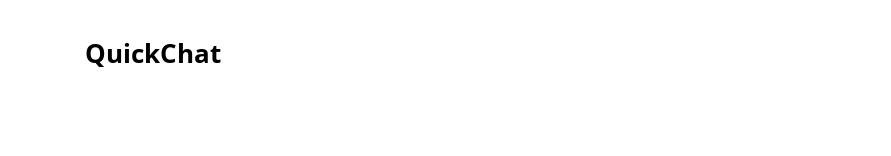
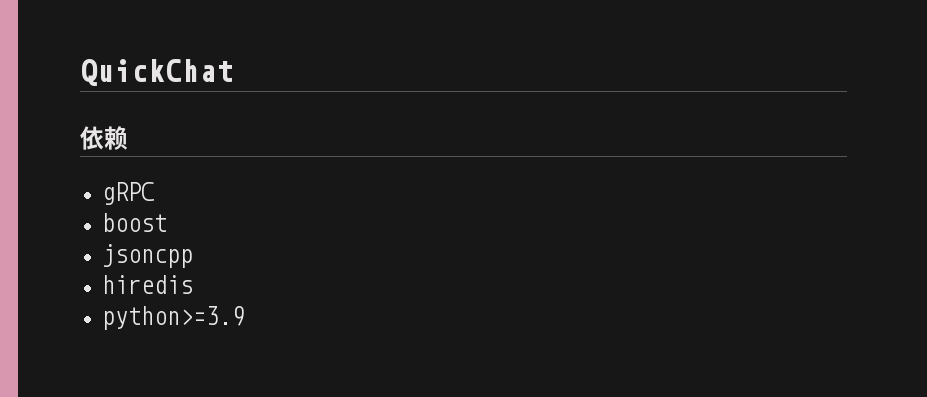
(221, 55) none -> [80,126,128,150] [102,182,154,205] [102,213,167,232] [102,244,193,268] [102,275,193,294] [102,306,245,330] // 依赖 // gRPC // boost // jsoncpp // hiredis // python>=3.9

